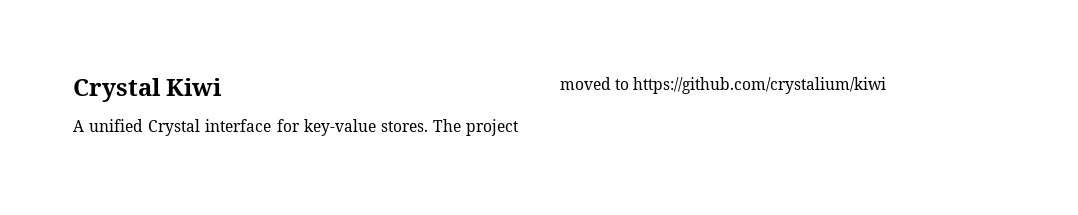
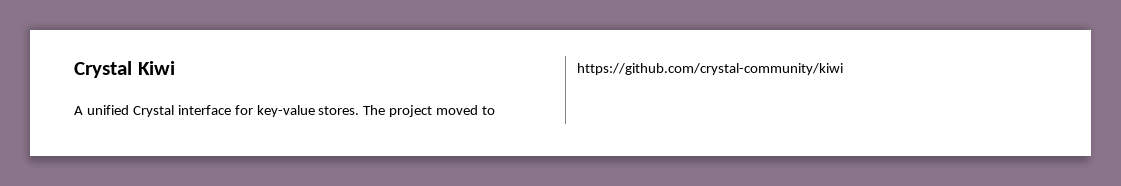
[633,77,887,94] https://github.com/crystalium/kiwi -> [577,63,843,75] https://github.com/crystal-community/kiwi

